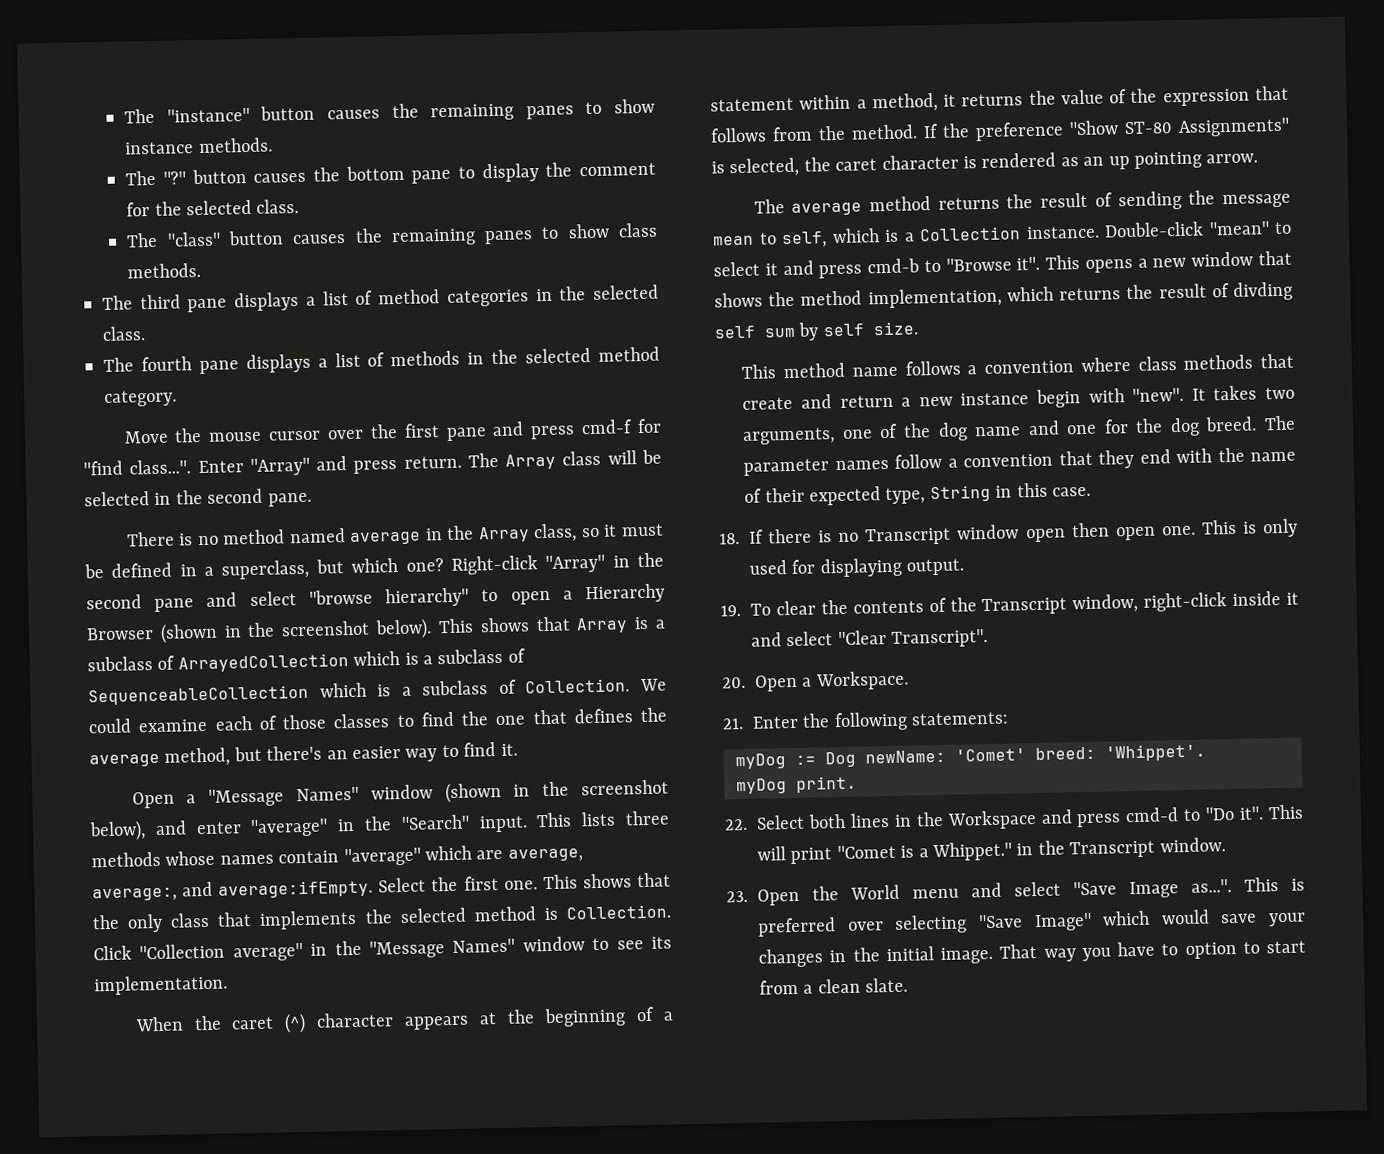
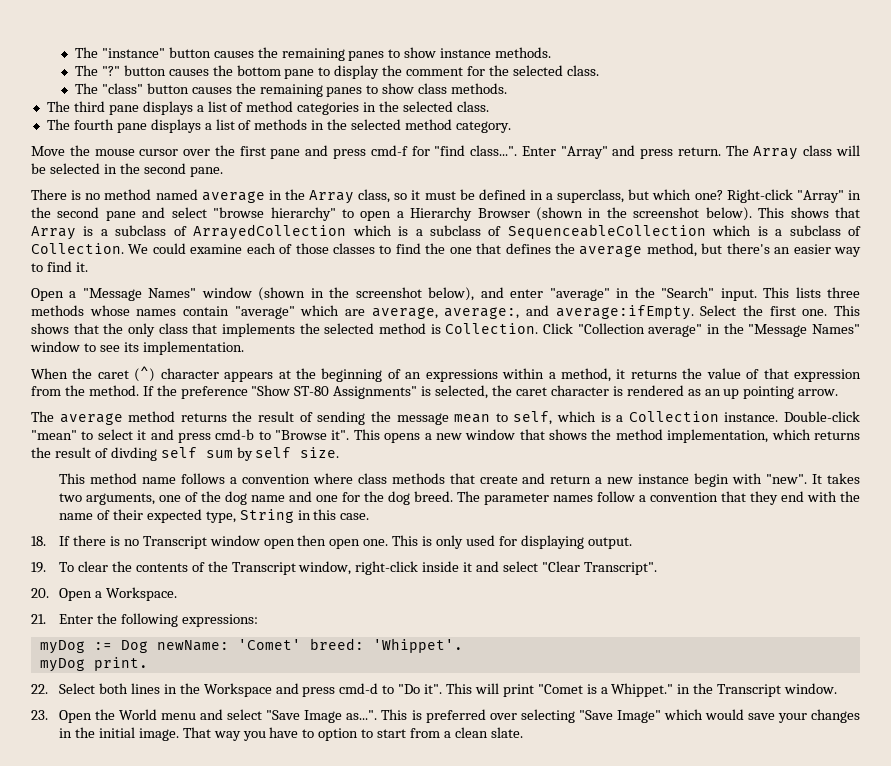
[662,1011,674,1021] [710,97,794,112] a statement -> [405,369,498,382] an expressions
[1130,85,1289,107] [710,127,767,143] the expression that follows -> [763,368,862,382] that expression
[911,711,1010,726] statements: -> [181,614,258,627] expressions:

